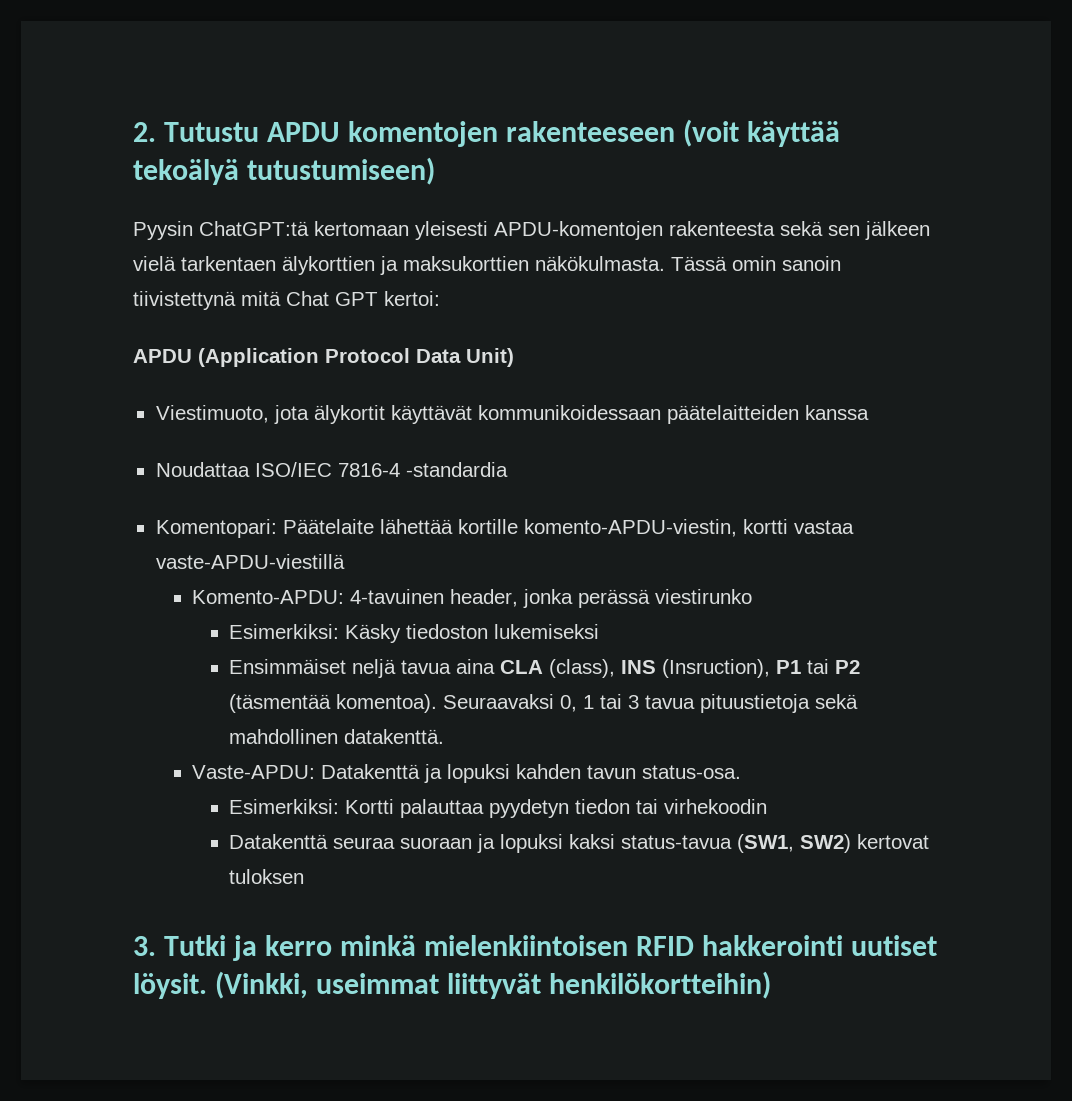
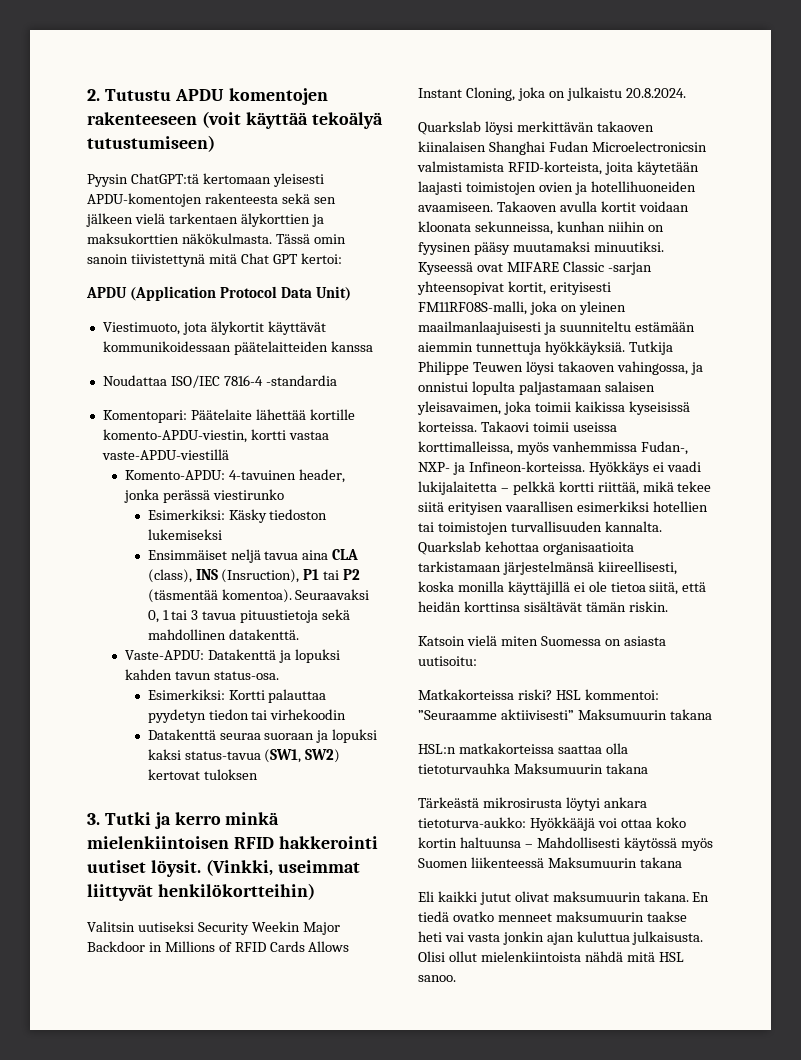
(771, 985) none -> [87,921,340,935] [87,941,350,952] [418,87,686,101] [418,121,654,135] [418,141,707,155] [417,161,699,175] [418,181,696,195] [418,201,689,212] [418,221,664,235] [418,241,664,255] [418,261,652,275] [417,281,611,295] [418,301,626,315] [418,321,695,335] [418,341,673,355] [418,361,703,375] [418,381,655,395] [417,401,690,415] [418,421,617,432] [418,441,688,455] [418,461,701,475] [418,481,712,495] [418,501,708,515] [418,521,662,535] [418,541,634,555] [418,561,677,575] [418,581,707,595] [418,601,668,612] [418,635,666,646] [418,656,477,666] [418,689,659,700] [418,709,712,720] [418,743,628,754] [418,763,648,774] [418,797,647,811] [418,817,686,831] [418,837,713,851] [418,857,682,868] [418,891,710,905] [418,911,687,922] [418,931,704,945] [418,951,684,962] [418,975,456,982] // Valitsin uutiseksi Security Weekin Major Backdoor in Millions of RFID Cards Allows Instant Cloning, joka on julkaistu 20.8.2024. // Quarkslab löysi merkittävän takaoven kiinalaisen Shanghai Fudan Microelectronicsin valmistamista RFID-korteista, joita käytetään laajasti toimistojen ovien ja hotellihuoneiden avaamiseen. Takaoven avulla kortit voidaan kloonata sekunneissa, kunhan niihin on fyysinen pääsy muutamaksi minuutiksi. Kyseessä ovat MIFARE Classic -sarjan yhteensopivat kortit, erityisesti FM11RF08S-malli, joka on yleinen maailmanlaajuisesti ja suunniteltu estämään aiemmin tunnettuja hyökkäyksiä. Tutkija Philippe Teuwen löysi takaoven vahingossa, ja onnistui lopulta paljastamaan salaisen yleisavaimen, joka toimii kaikissa kyseisissä korteissa. Takaovi toimii useissa korttimalleissa, myös vanhemmissa Fudan-, NXP- ja Infineon-korteissa. Hyökkäys ei vaadi lukijalaitetta – pelkkä kortti riittää, mikä tekee siitä erityisen vaarallisen esimerkiksi hotellien tai toimistojen turvallisuuden kannalta. Quarkslab kehottaa organisaatioita tarkistamaan järjestelmänsä kiireellisesti, koska monilla käyttäjillä ei ole tietoa siitä, että heidän korttinsa sisältävät tämän riskin. // Katsoin vielä miten Suomessa on asiasta uutisoitu: // Matkakorteissa riski? HSL kommentoi: ”Seuraamme aktiivisesti” Maksumuurin takana // HSL:n matkakorteissa saattaa olla tietoturvauhka Maksumuurin takana // Tärkeästä mikrosirusta löytyi ankara tietoturva-aukko: Hyökkääjä voi ottaa koko kortin haltuunsa – Mahdollisesti käytössä myös Suomen liikenteessä Maksumuurin takana // Eli kaikki jutut olivat maksumuurin takana. En tiedä ovatko menneet maksumuurin taakse heti vai vasta jonkin ajan kuluttua julkaisusta. Olisi ollut mielenkiintoista nähdä mitä HSL sanoo.

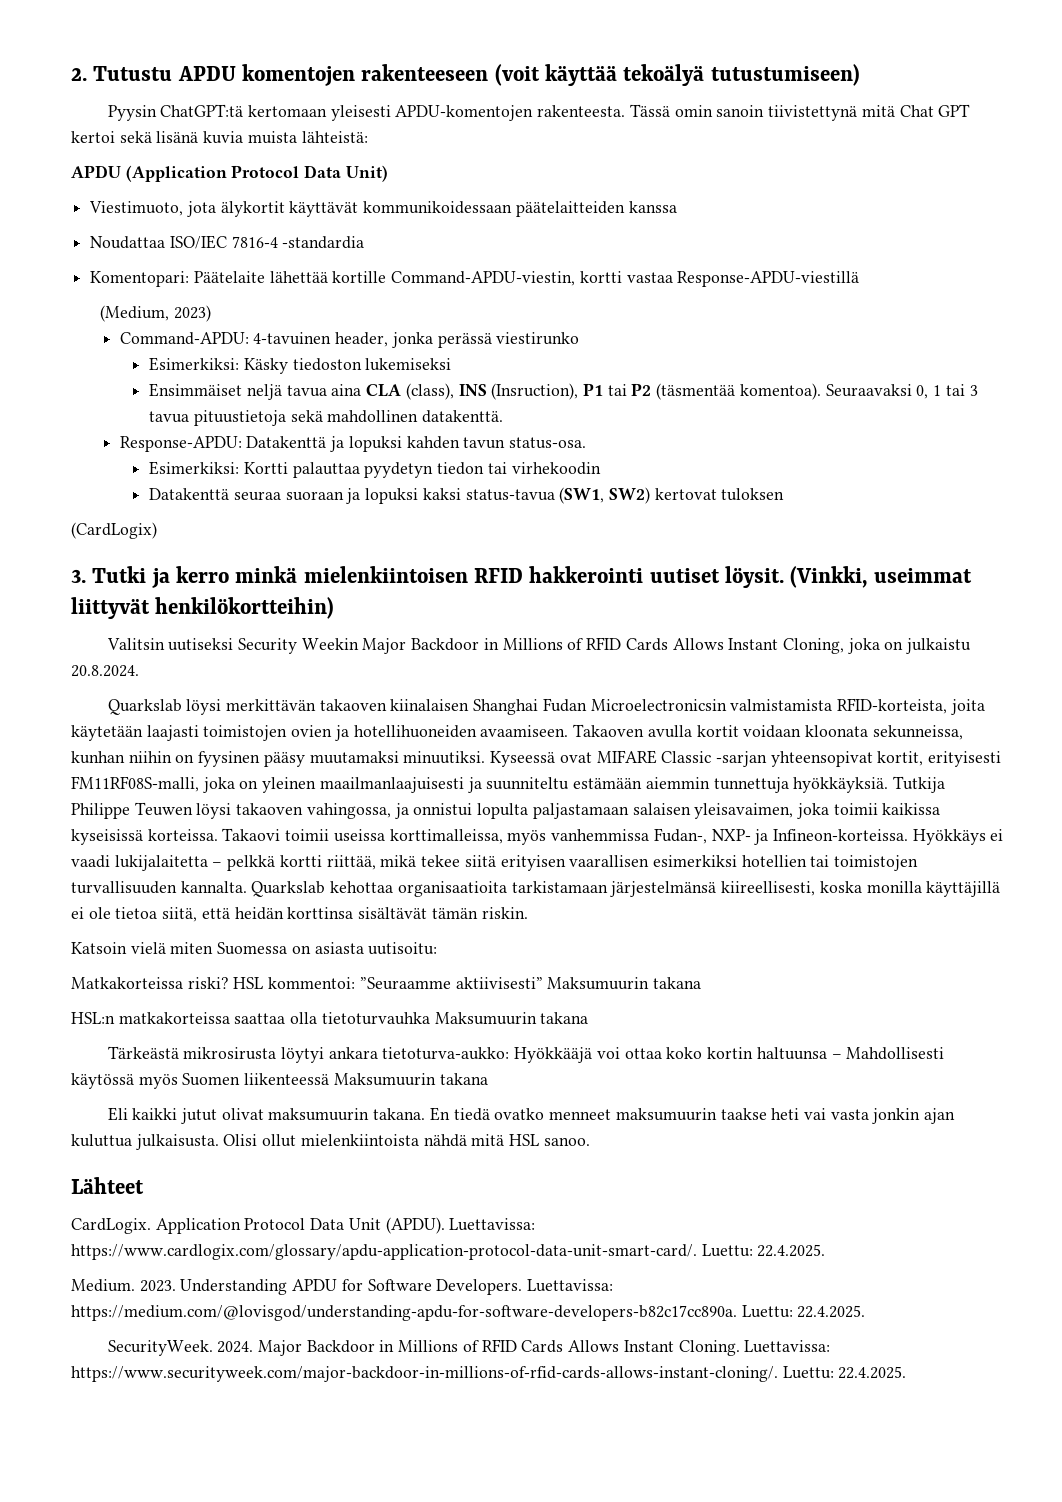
[204,193,336,204] [86,213,324,227] [87,233,272,244] rakenteesta sekä sen jälkeen vielä tarkentaen älykorttien ja maksukorttien näkökulmasta. -> [537,105,626,117] rakenteesta.
[300,253,342,264] kertoi: -> [71,131,368,144] kertoi sekä lisänä kuvia muista lähteistä:
[102,429,247,443] komento-APDU-viestin, -> [391,271,576,286] Command-APDU-viestin,
[101,449,229,460] [125,470,226,480] vaste-APDU-viestillä // Komento-APDU: -> [677,271,860,287] [100,305,212,322] [119,332,249,345] Response-APDU-viestillä // (Medium, 2023) // Command-APDU:
[125,650,205,660] Vaste-APDU: -> [119,436,242,452] Response-APDU:
(258, 774) none -> [71,522,157,539] // (CardLogix)
(456, 978) none -> [71,1177,144,1194] [71,1217,536,1234] [71,1244,826,1260] [71,1279,614,1295] [71,1305,866,1321] [107,1339,831,1356] [71,1366,907,1382] // Lähteet // CardLogix. Application Protocol Data Unit (APDU). Luettavissa: https://www.cardlogix.com/glossary/apdu-application-protocol-data-unit-smart-card/. Luettu: 22.4.2025. // Medium. 2023. Understanding APDU for Software Developers. Luettavissa: https://medium.com/@lovisgod/understanding-apdu-for-software-developers-b82c17cc890a. Luettu: 22.4.2025. // SecurityWeek. 2024. Major Backdoor in Millions of RFID Cards Allows Instant Cloning. Luettavissa: https://www.securityweek.com/major-backdoor-in-millions-of-rfid-cards-allows-instant-cloning/. Luettu: 22.4.2025.

